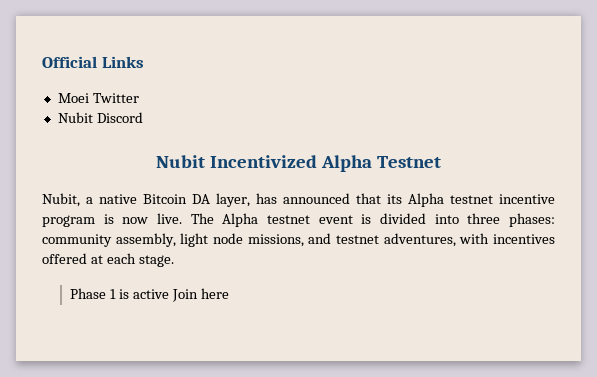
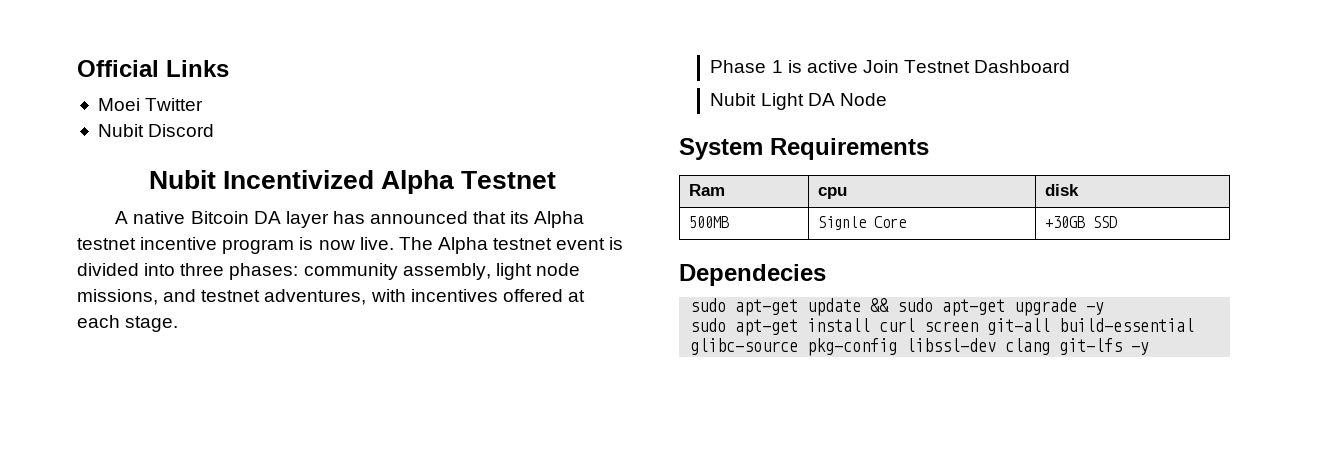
[42,193,93,207] Nubit, a -> [115,211,129,224] A
[216,193,250,207] layer, -> [285,211,329,228] layer
[200,288,229,299] here -> [904,60,1071,73] [710,93,887,110] [679,138,929,160] [688,184,725,196] [817,187,847,199] [1044,184,1079,196] [688,216,729,228] [817,216,906,230] [1044,216,1117,228] [679,264,826,286] [690,298,1105,316] [690,318,1195,336] [690,338,1150,356] Testnet Dashboard // Nubit Light DA Node // System Requirements // Ram | cpu | disk // 500MB | Signle Core | +30GB SSD // Dependecies // sudo apt-get update && sudo apt-get upgrade -y // sudo apt-get install curl screen git-all build-essential glibc-source pkg-config libssl-dev clang git-lfs -y

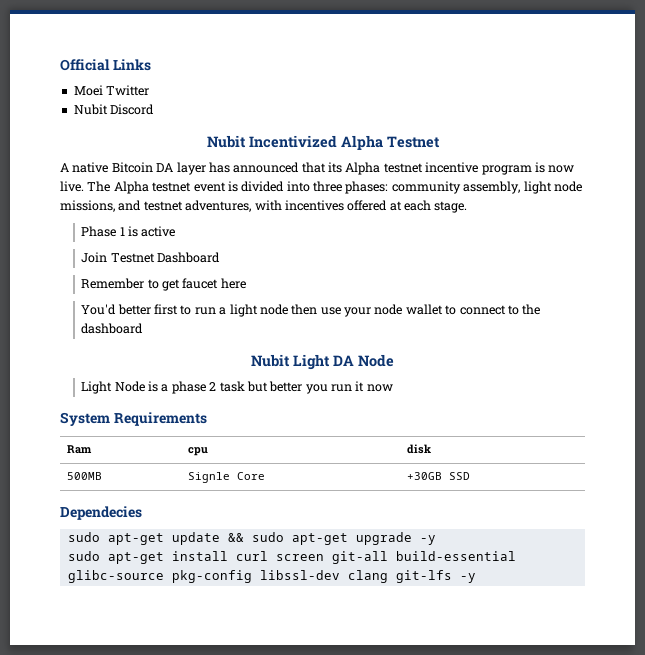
(858, 66) none -> (176, 231) //
[710,93,887,110] Nubit Light DA Node -> [81,278,246,291] [81,304,541,317] [81,323,144,334] [251,354,394,370] [81,381,393,394] Remember to get faucet here // You'd better first to run a light node then use your node wallet to connect to the dashboard // Nubit Light DA Node // Light Node is a phase 2 task but better you run it now

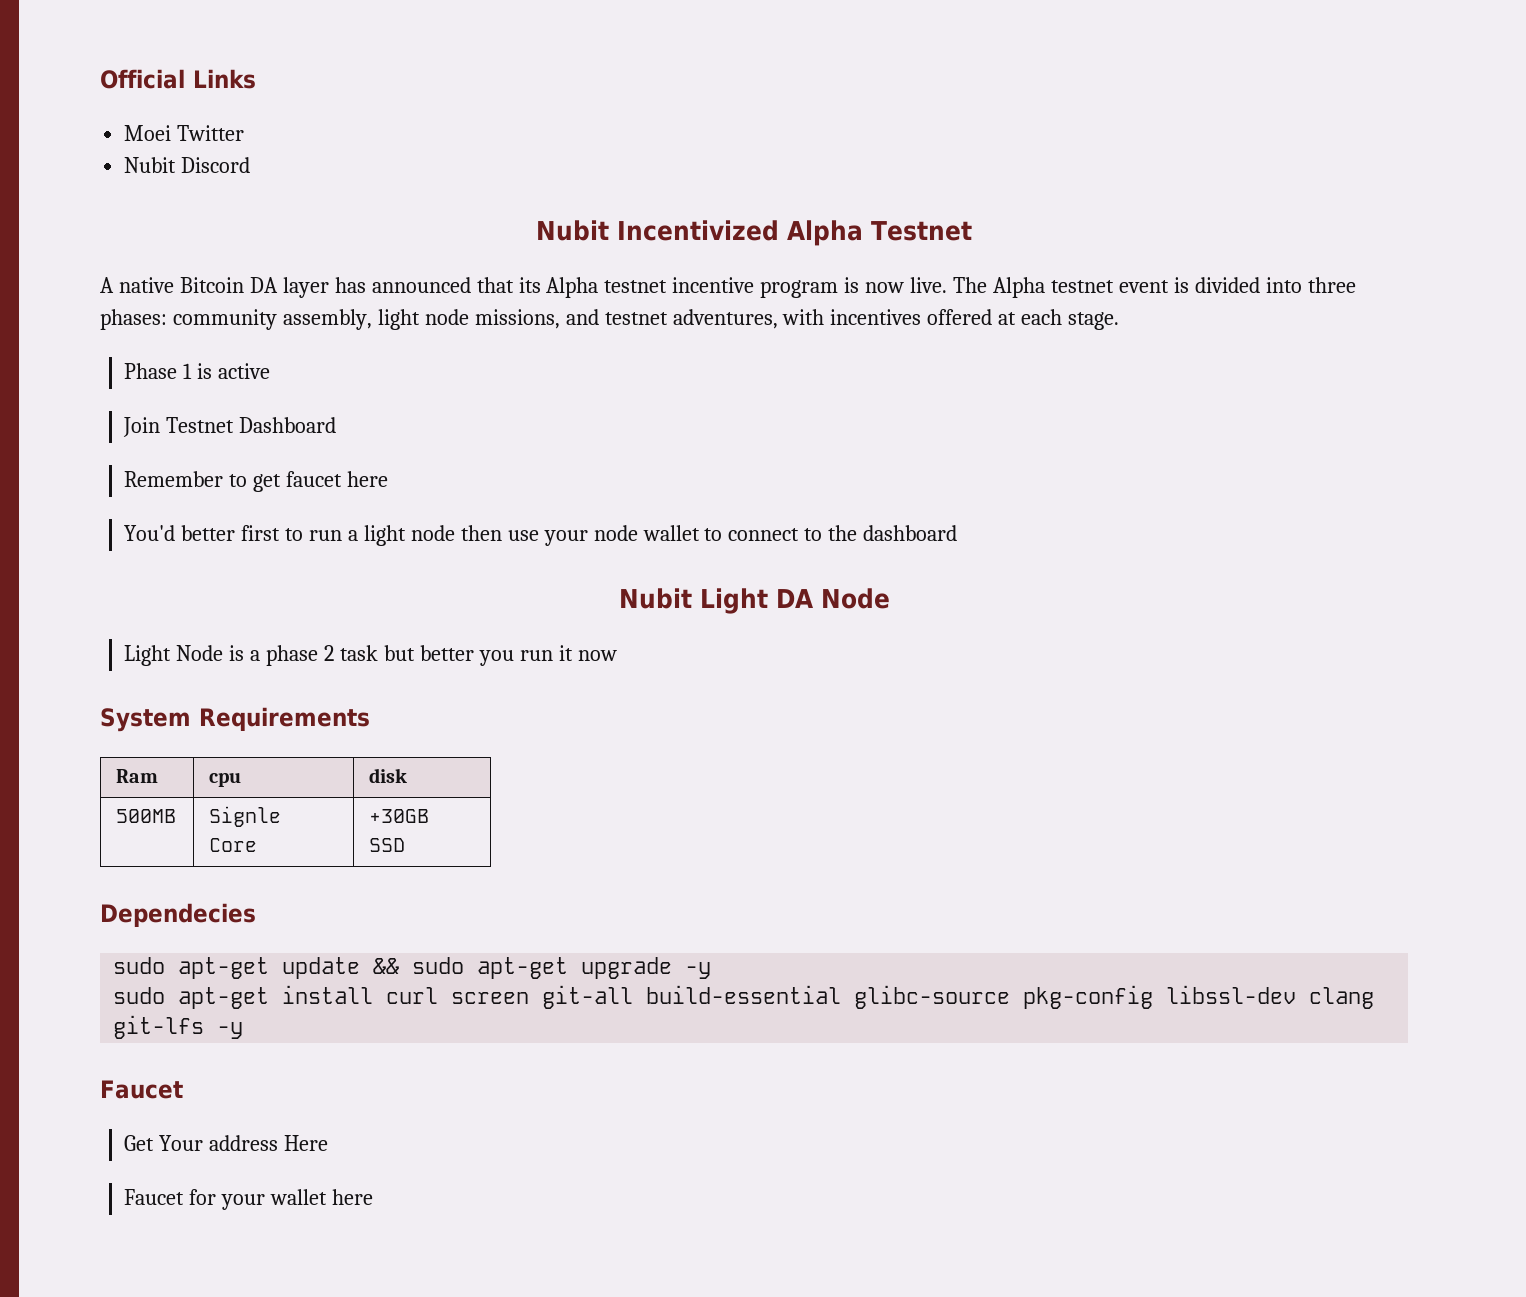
(476, 578) none -> [100,1080,183,1099] [124,1135,329,1151] [124,1189,373,1210] // Faucet // Get Your address Here // Faucet for your wallet here

